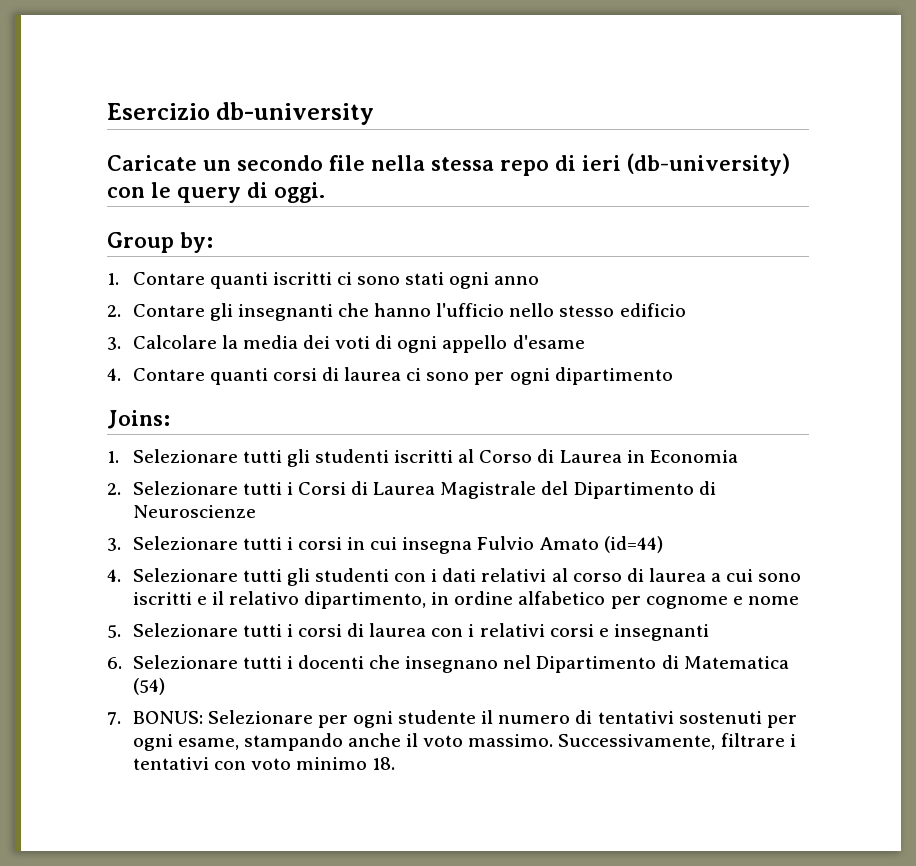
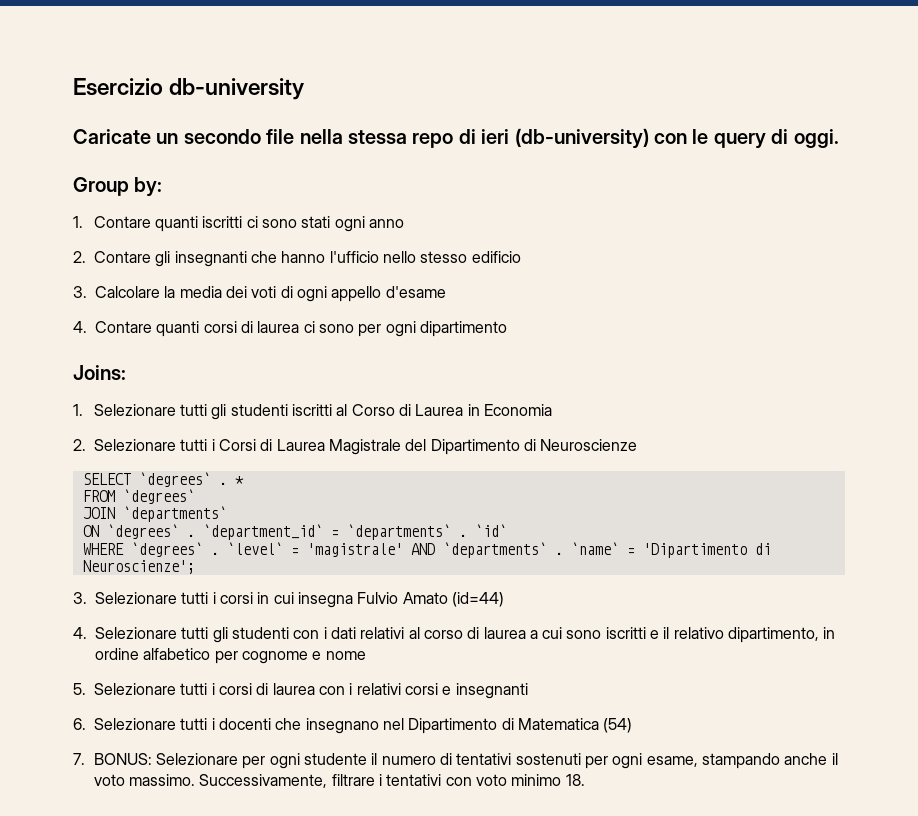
(256, 511) none -> [82,472,244,487] [82,489,195,504] [82,506,227,522] [82,524,507,540] [82,542,771,558] [82,560,195,574] // SELECT `degrees` . * // FROM `degrees` // JOIN `departments` // ON `degrees` . `department_id` = `departments` . `id` // WHERE `degrees` . `level` = 'magistrale' AND `departments` . `name` = 'Dipartimento di Neuroscienze';

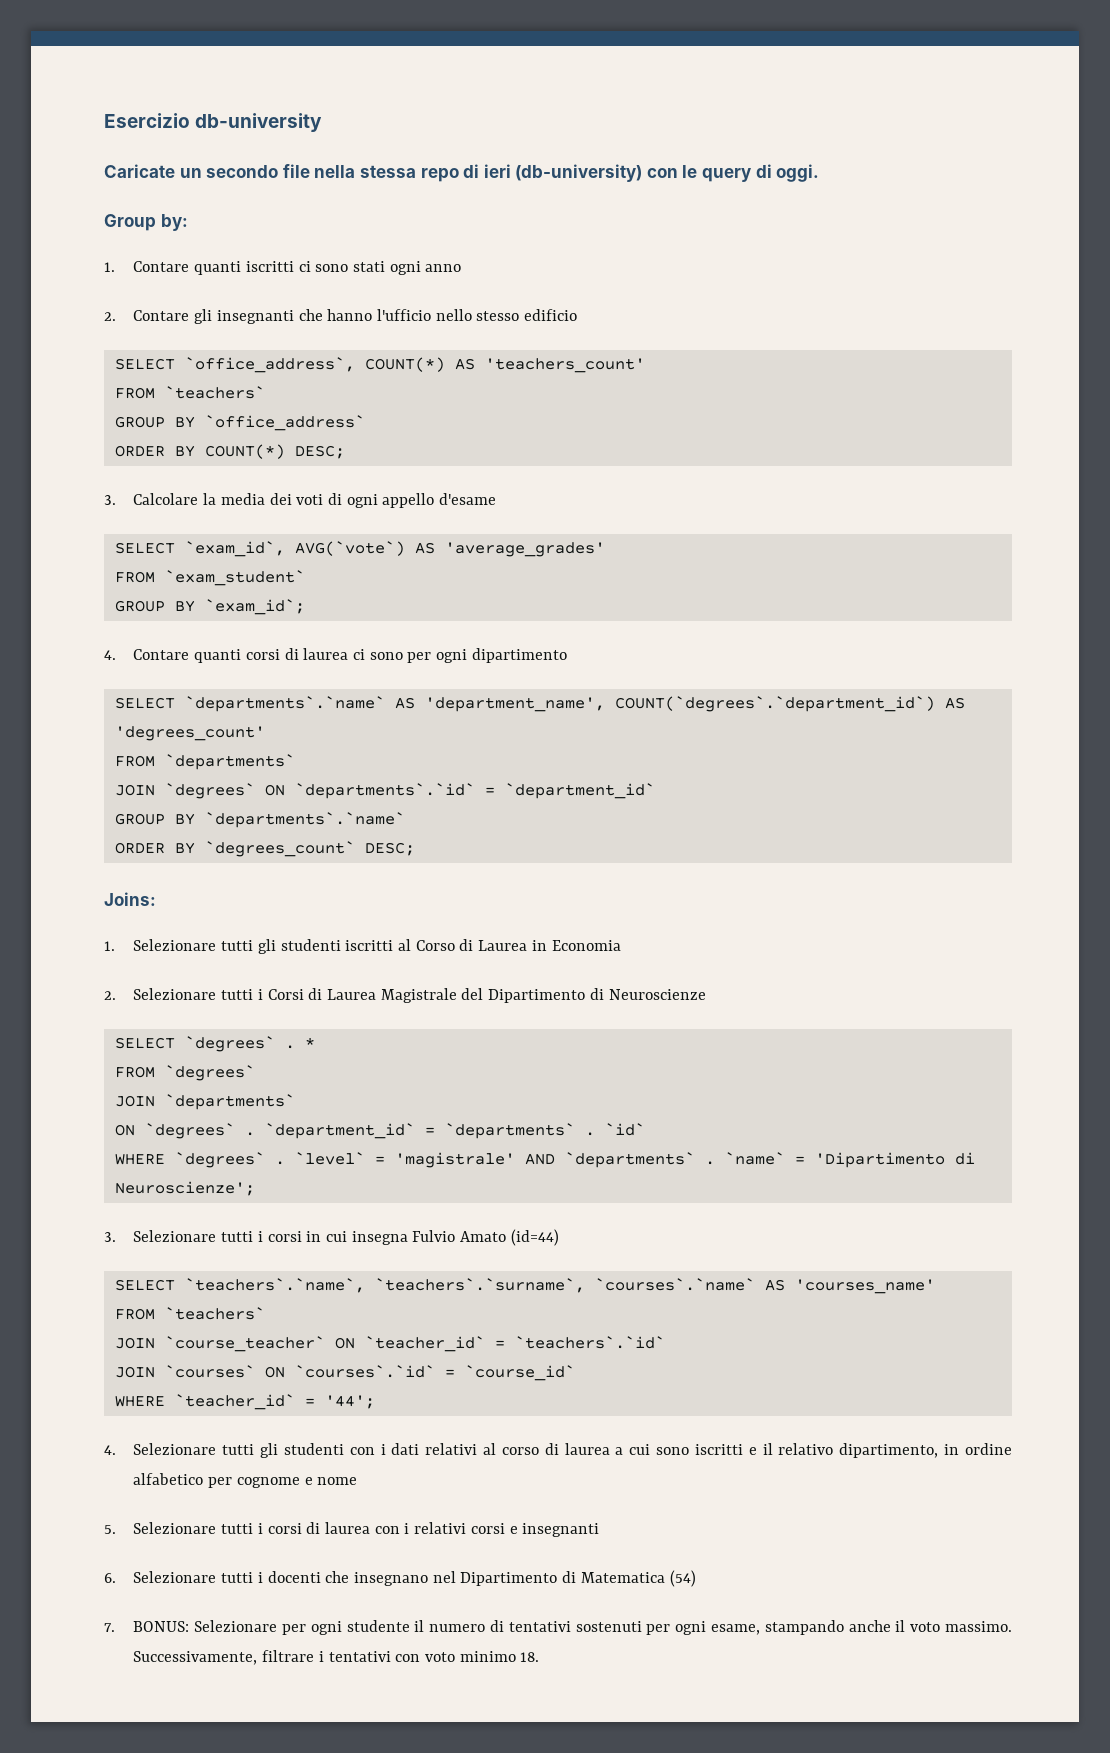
(521, 257) none -> [114,357,645,373] [114,386,265,399] [114,415,365,431] [114,444,345,459] // SELECT `office_address`, COUNT(*) AS 'teachers_count' // FROM `teachers` // GROUP BY `office_address` // ORDER BY COUNT(*) DESC;
(446, 292) none -> [114,541,605,557] [114,570,305,586] [114,599,305,615] // SELECT `exam_id`, AVG(`vote`) AS 'average_grades' // FROM `exam_student` // GROUP BY `exam_id`;
(507, 329) none -> [114,696,965,712] [114,726,265,741] [114,754,295,770] [114,783,655,799] [114,812,405,828] [114,841,415,857] // SELECT `departments`.`name` AS 'department_name', COUNT(`degrees`.`department_id`) AS 'degrees_count' // FROM `departments` // JOIN `degrees` ON `departments`.`id` = `department_id` // GROUP BY `departments`.`name` // ORDER BY `degrees_count` DESC;
(504, 599) none -> [114,1278,935,1294] [114,1307,265,1320] [114,1336,665,1352] [114,1365,575,1381] [114,1394,375,1410] // SELECT `teachers`.`name`, `teachers`.`surname`, `courses`.`name` AS 'courses_name' // FROM `teachers` // JOIN `course_teacher` ON `teacher_id` = `teachers`.`id` // JOIN `courses` ON `courses`.`id` = `course_id` // WHERE `teacher_id` = '44';

